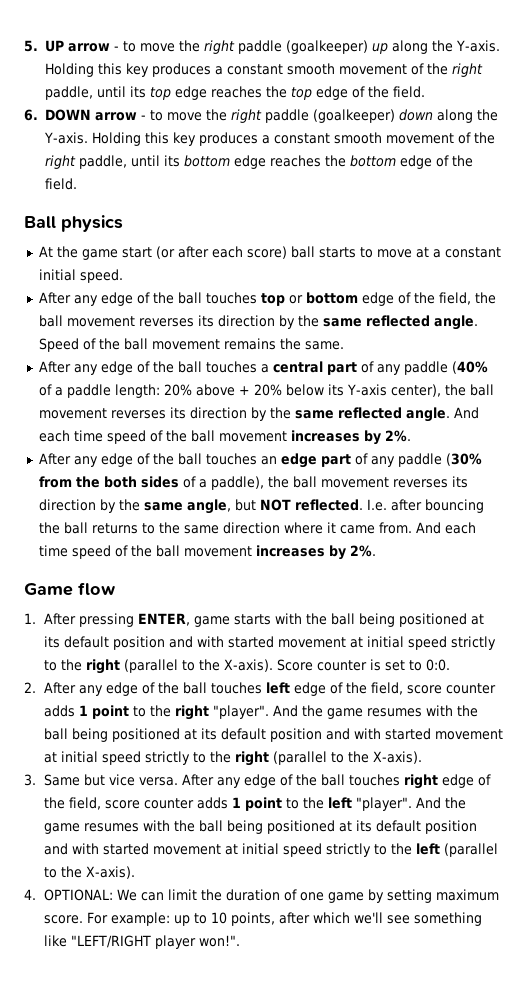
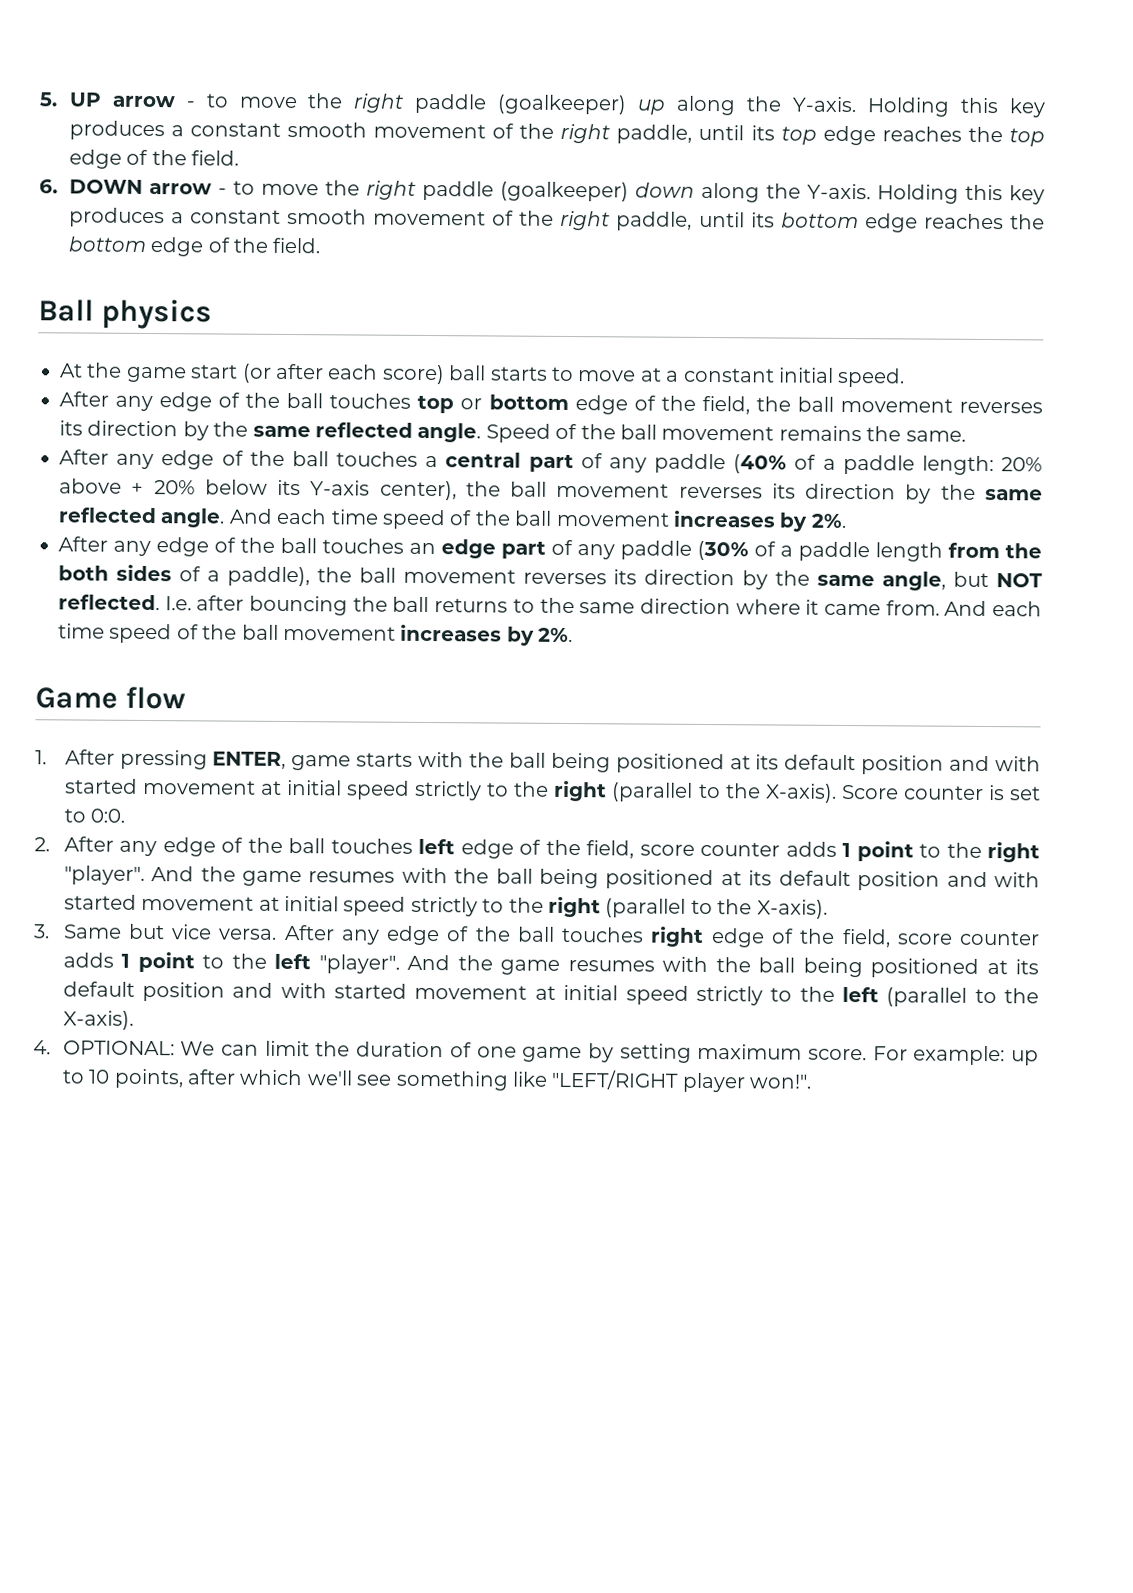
(482, 459) none -> [754,541,943,562] of a paddle length

